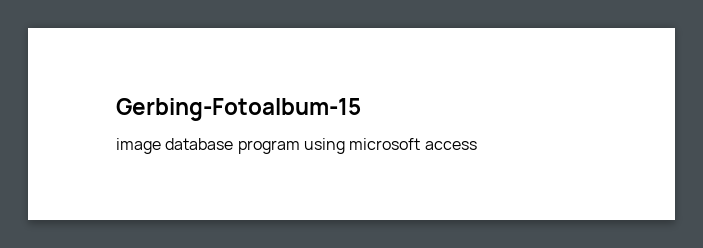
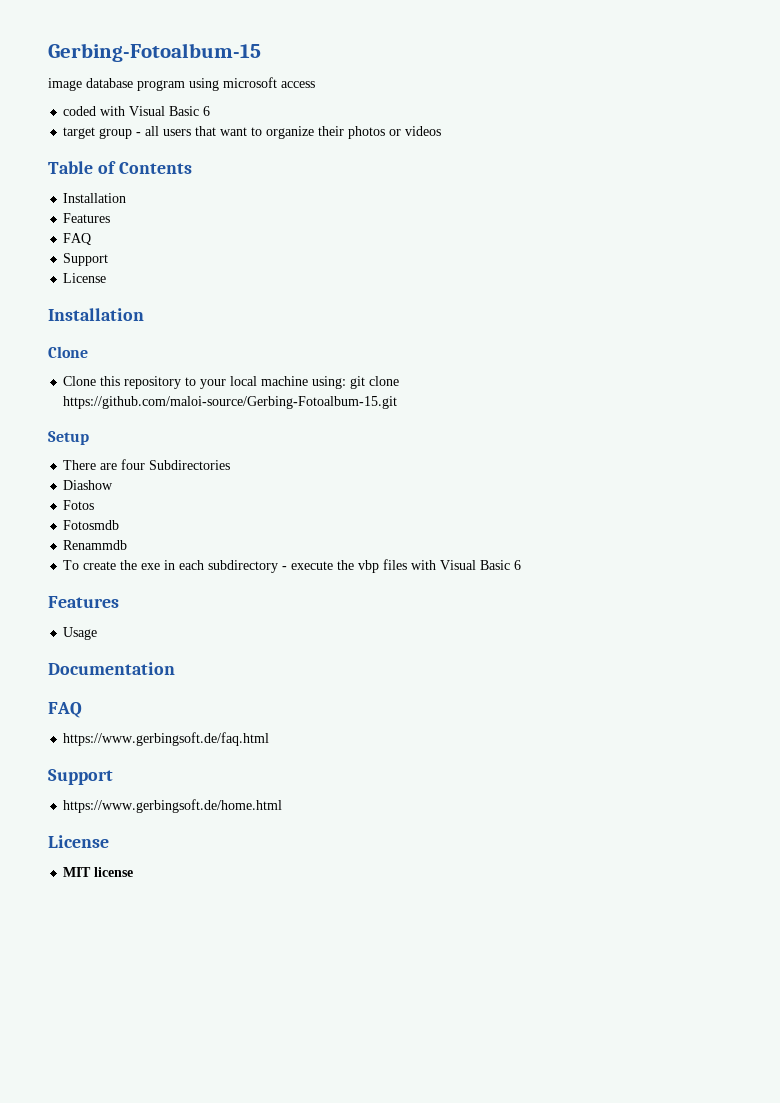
(477, 145) none -> [63,106,211,116] [63,126,442,139] [48,161,192,174] [63,193,127,203] [63,213,111,223] [63,233,92,245] [63,253,109,266] [63,273,107,283] [48,308,144,321] [48,346,88,358] [63,376,400,389] [63,396,398,409] [48,431,89,445] [63,459,231,470] [63,480,114,490] [63,500,95,510] [63,520,120,530] [63,540,128,550] [63,559,522,573] [48,596,119,608] [63,627,98,640] [48,662,175,675] [48,702,82,718] [63,732,270,746] [48,769,113,785] [63,799,283,813] [48,835,109,848] [63,867,134,877] // coded with Visual Basic 6 // target group - all users that want to organize their photos or videos // Table of Contents // Installation // Features // FAQ // Support // License // Installation // Clone // Clone this repository to your local machine using: git clone https://github.com/maloi-source/Gerbing-Fotoalbum-15.git // Setup // There are four Subdirectories // Diashow // Fotos // Fotosmdb // Renammdb // To create the exe in each subdirectory - execute the vbp files with Visual Basic 6 // Features // Usage // Documentation // FAQ // https://www.gerbingsoft.de/faq.html // Support // https://www.gerbingsoft.de/home.html // License // MIT license

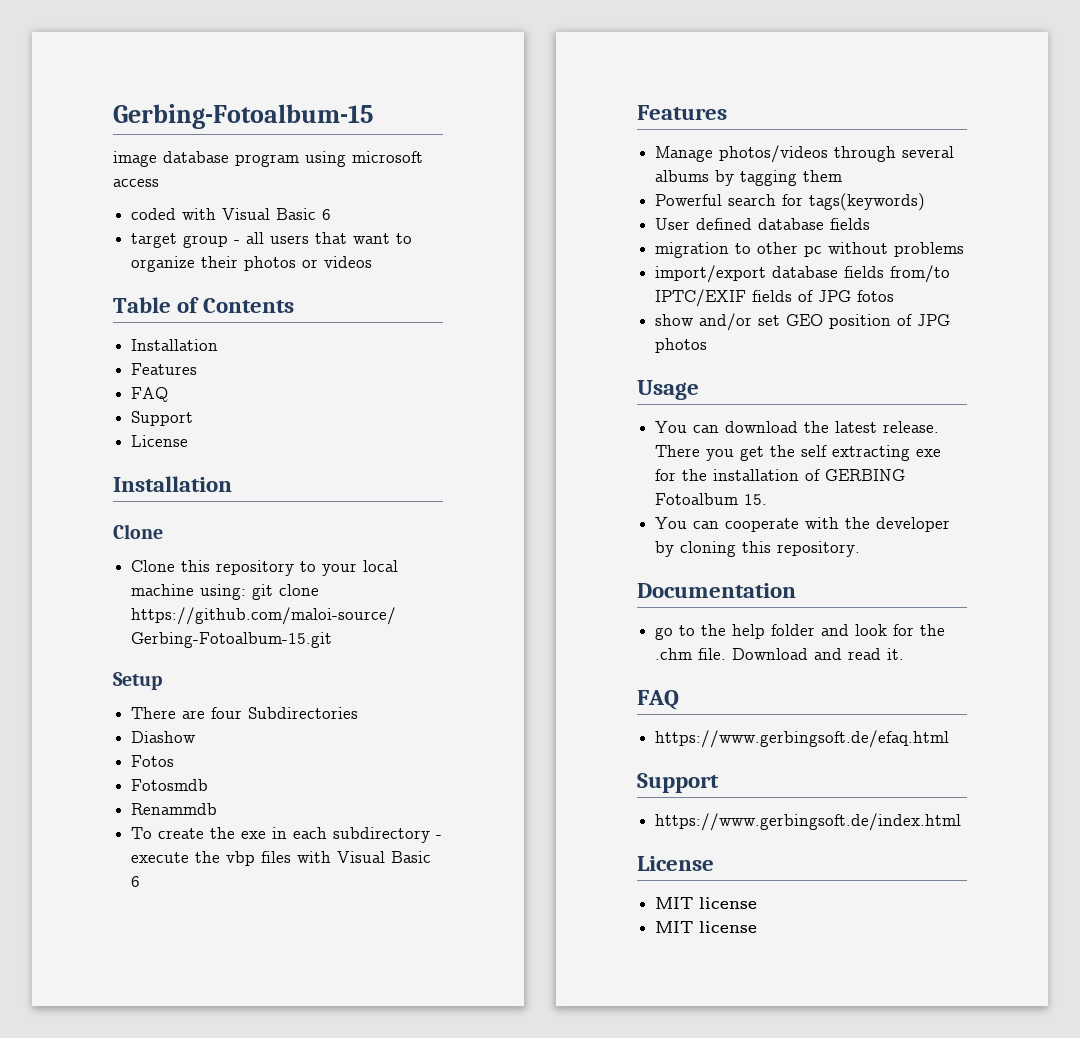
[63,627,98,640] [48,662,175,675] [48,702,82,718] [63,732,270,746] [48,769,113,785] [63,799,283,813] Usage // Documentation // FAQ // https://www.gerbingsoft.de/faq.html // Support // https://www.gerbingsoft.de/home.html -> [655,145,955,163] [655,170,843,186] [655,193,926,211] [655,218,871,230] [655,242,965,258] [655,265,951,283] [655,289,895,307] [655,313,951,331] [655,338,708,353] [637,380,699,400] [655,421,940,433] [655,445,942,461] [655,469,906,481] [655,493,768,505] [655,517,951,532] [655,541,861,557] [637,583,796,598] [655,624,946,640] [655,648,905,660] [637,690,679,710] [655,730,950,748] [637,773,719,793] [655,813,962,831] Manage photos/videos through several albums by tagging them // Powerful search for tags(keywords) // User defined database fields // migration to other pc without problems // import/export database fields from/to IPTC/EXIF fields of JPG fotos // show and/or set GEO position of JPG photos // Usage // You can download the latest release. There you get the self extracting exe for the installation of GERBING Fotoalbum 15. // You can cooperate with the developer by cloning this repository. // Documentation // go to the help folder and look for the .chm file. Download and read it. // FAQ // https://www.gerbingsoft.de/efaq.html // Support // https://www.gerbingsoft.de/index.html
(134, 872) none -> [655,921,758,933] // MIT license

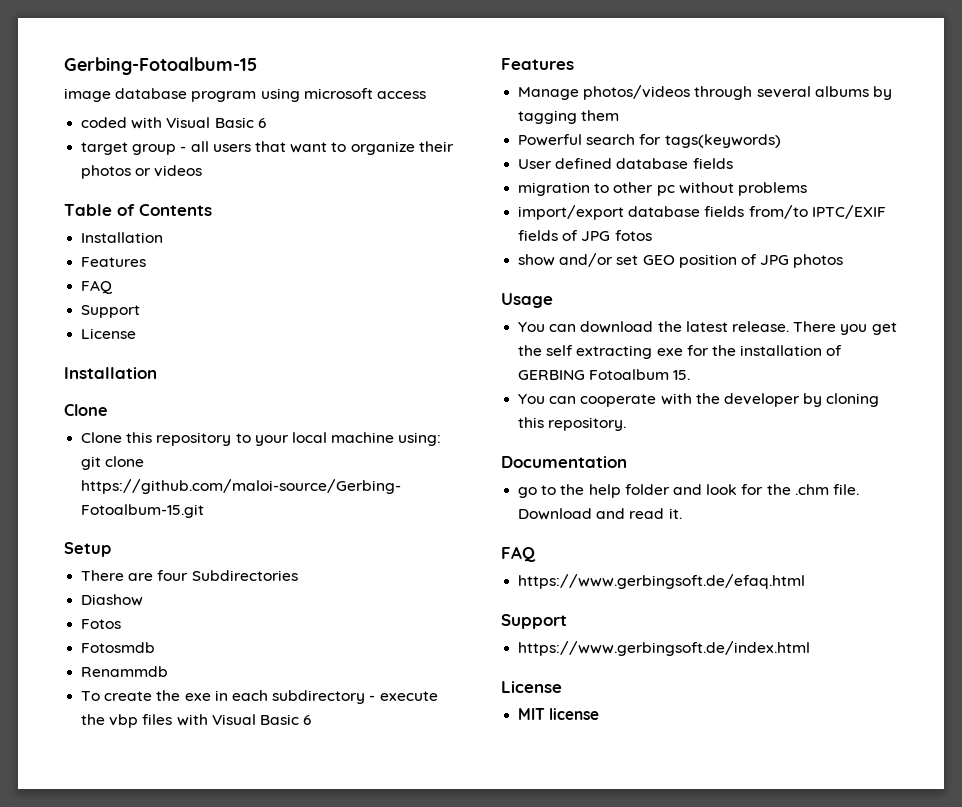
[655,921,758,933] // MIT license -> (600, 714) none

